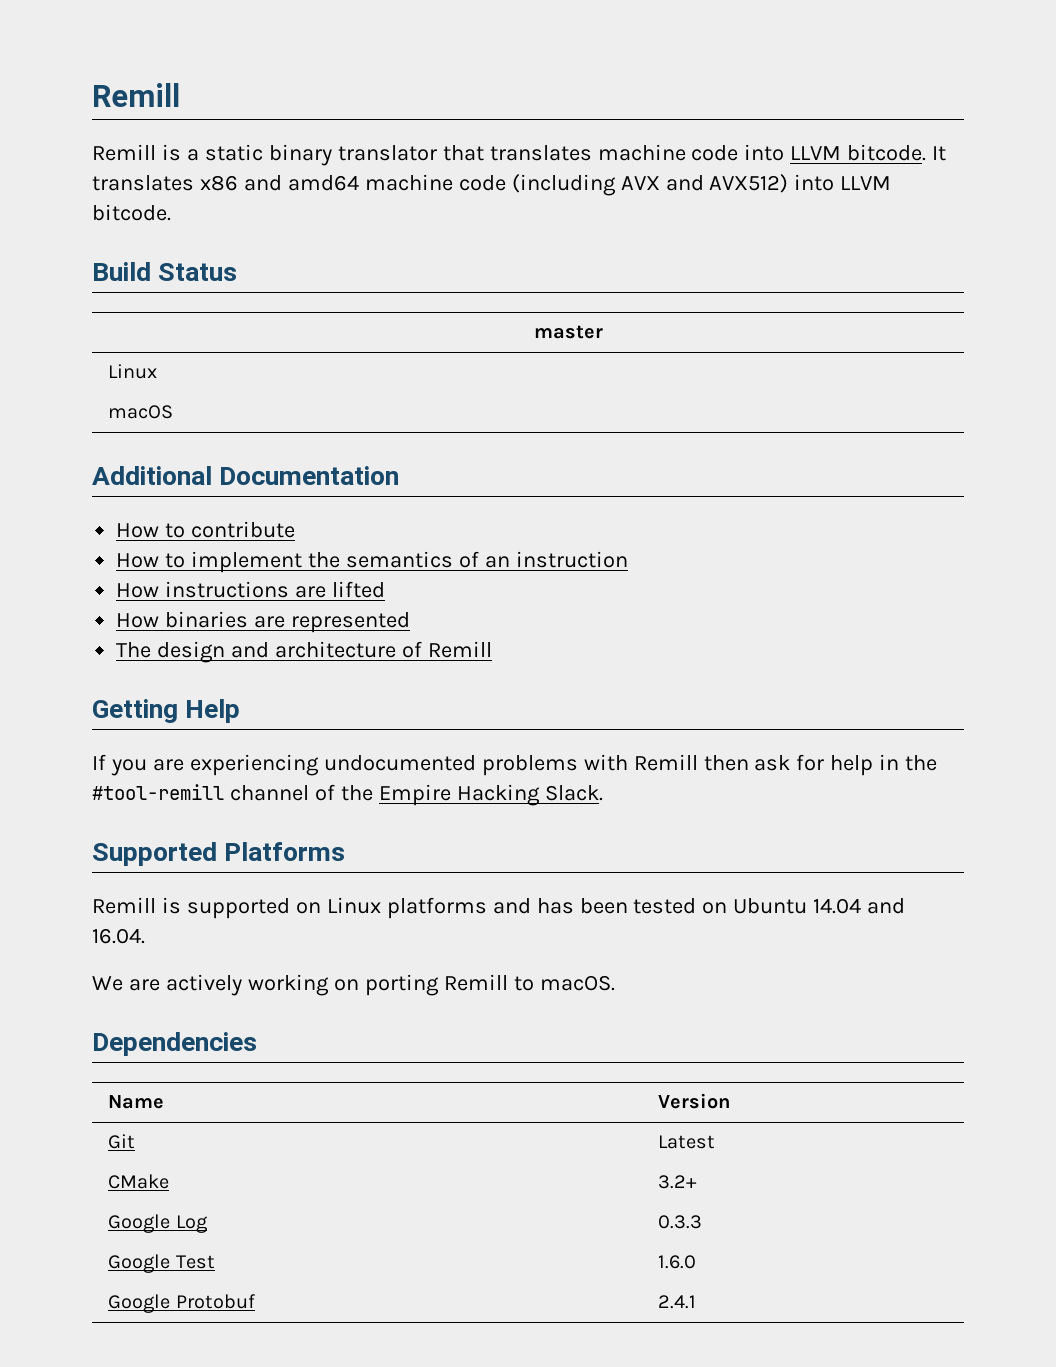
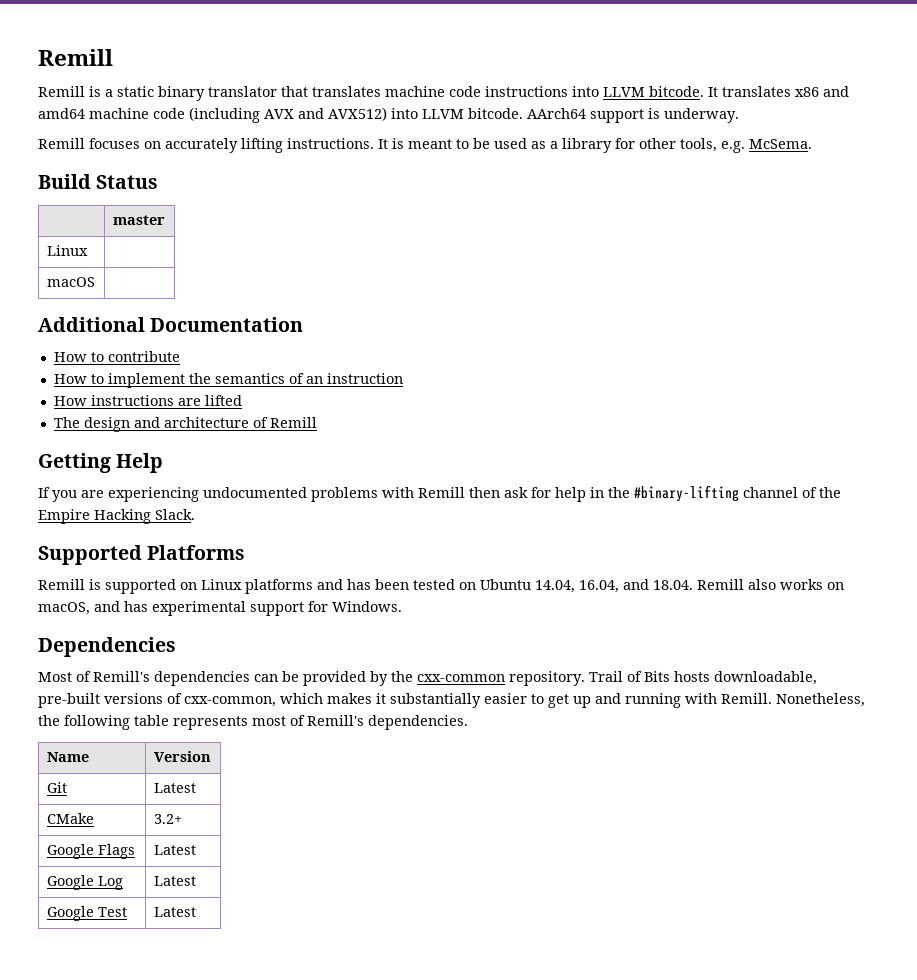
(739, 153) none -> [485,86,568,97] instructions
(171, 212) none -> [527,108,739,123] [38,138,812,153] AArch64 support is underway. // Remill focuses on accurately lifting instructions. It is meant to be used as a library for other tools, e.g. McSema.
[116,611,411,633] // How binaries are represented -> (242, 400) none
[92,784,224,800] #tool-remill -> [634,485,739,502] #binary-lifting
[813,898,906,914] [92,928,145,944] [92,974,615,996] [92,1032,257,1056] 14.04 and 16.04. // We are actively working on porting Remill to macOS. // Dependencies -> [535,579,844,593] [38,601,402,616] [38,637,176,657] [38,671,817,686] [38,693,865,708] [38,715,468,730] 14.04, 16.04, and 18.04. Remill also works on macOS, and has experimental support for Windows. // Dependencies // Most of Remill's dependencies can be provided by the cxx-common repository. Trail of Bits hosts downloadable, pre-built versions of cxx-common, which makes it substantially easier to get up and running with Remill. Nonetheless, the following table represents most of Remill's dependencies.
(698, 1182) none -> [46,844,135,859] [153,845,196,855] // Google Flags | Latest
[658,1215,703,1229] 0.3.3 -> [153,876,196,886] Latest
[658,1255,697,1269] [108,1294,255,1313] [658,1295,697,1309] 1.6.0 // Google Protobuf | 2.4.1 -> [153,907,196,917] Latest

